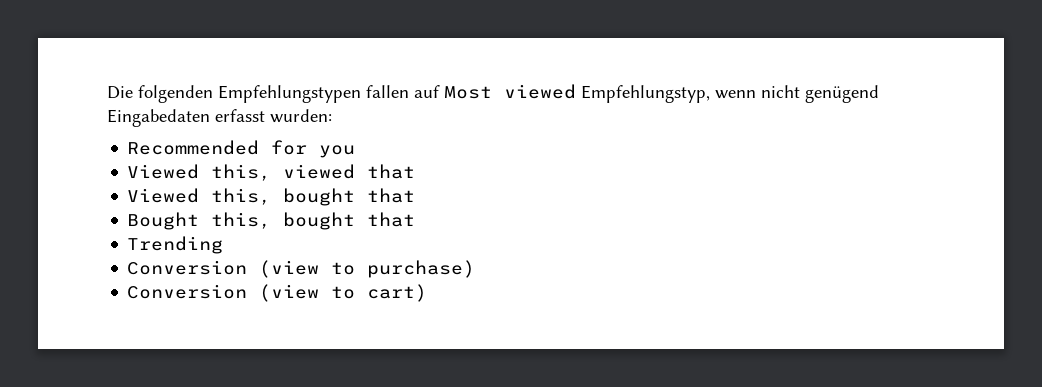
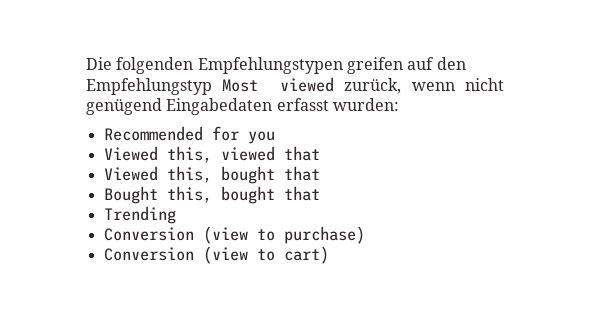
[366,85,440,98] fallen auf -> [346,57,466,74] [86,78,212,95] greifen auf den Empfehlungstyp
[581,85,710,103] Empfehlungstyp, -> [344,78,402,94] zurück,

